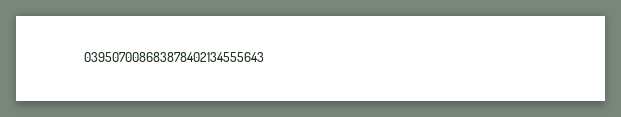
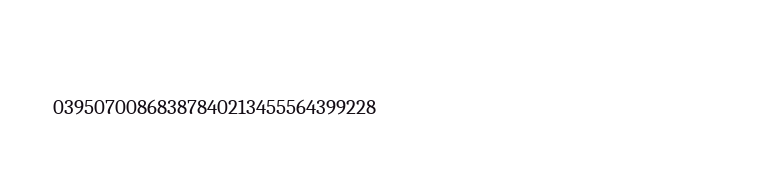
[84,52,264,62] 039507008683878402134555643 -> [53,99,376,115] 03950700868387840213455564399228

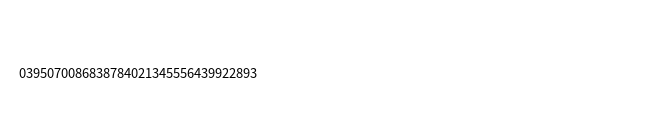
[53,99,376,115] 03950700868387840213455564399228 -> [19,68,257,78] 0395070086838784021345556439922893

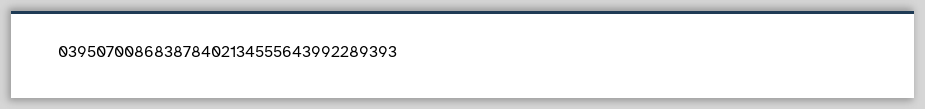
[19,68,257,78] 0395070086838784021345556439922893 -> [58,46,397,57] 039507008683878402134555643992289393

